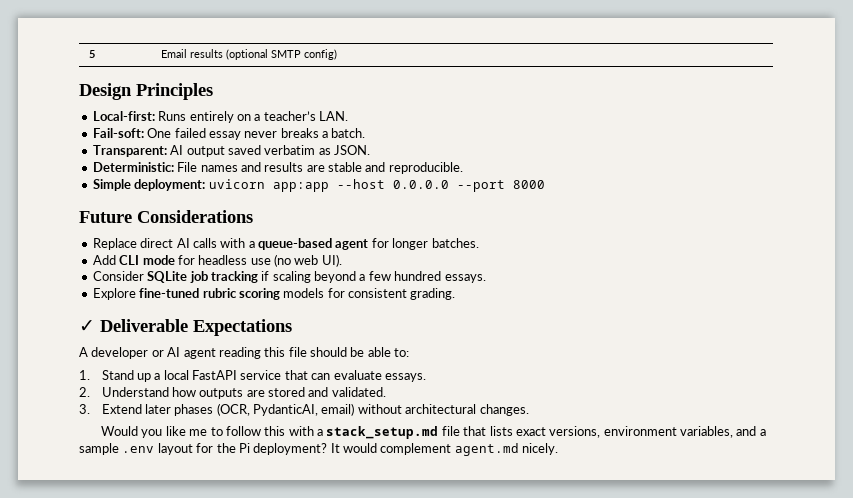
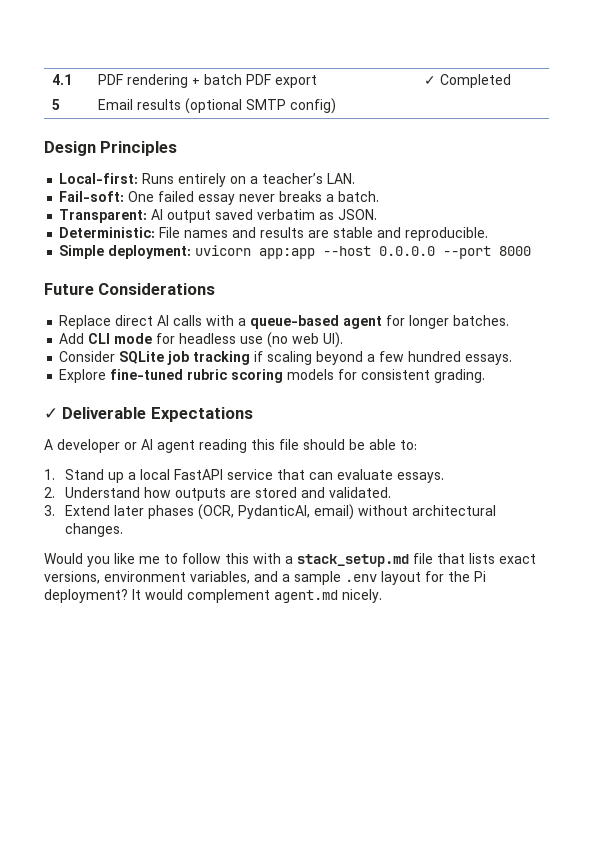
(88, 54) none -> [51,74,72,85] [97,74,317,88] [423,74,511,88] 4.1 | PDF rendering + batch PDF export | ✓ Completed //

